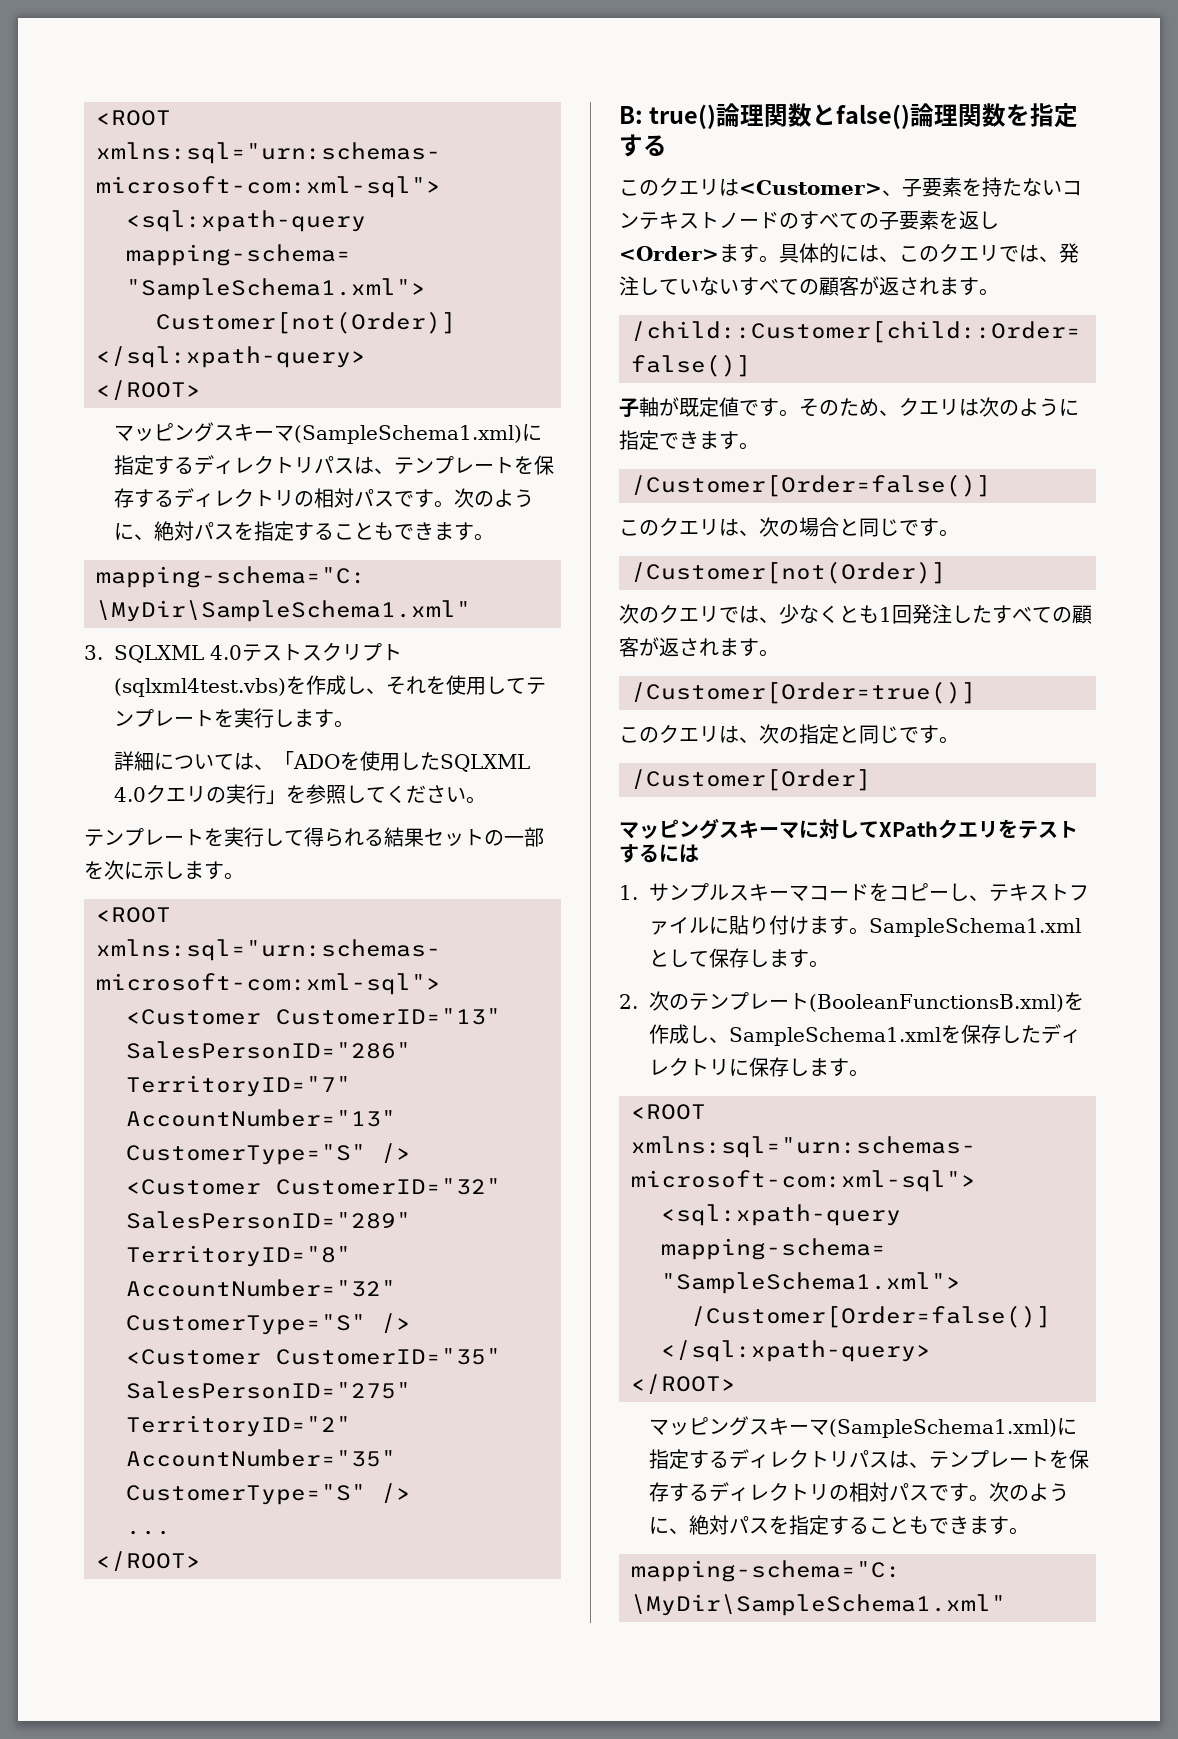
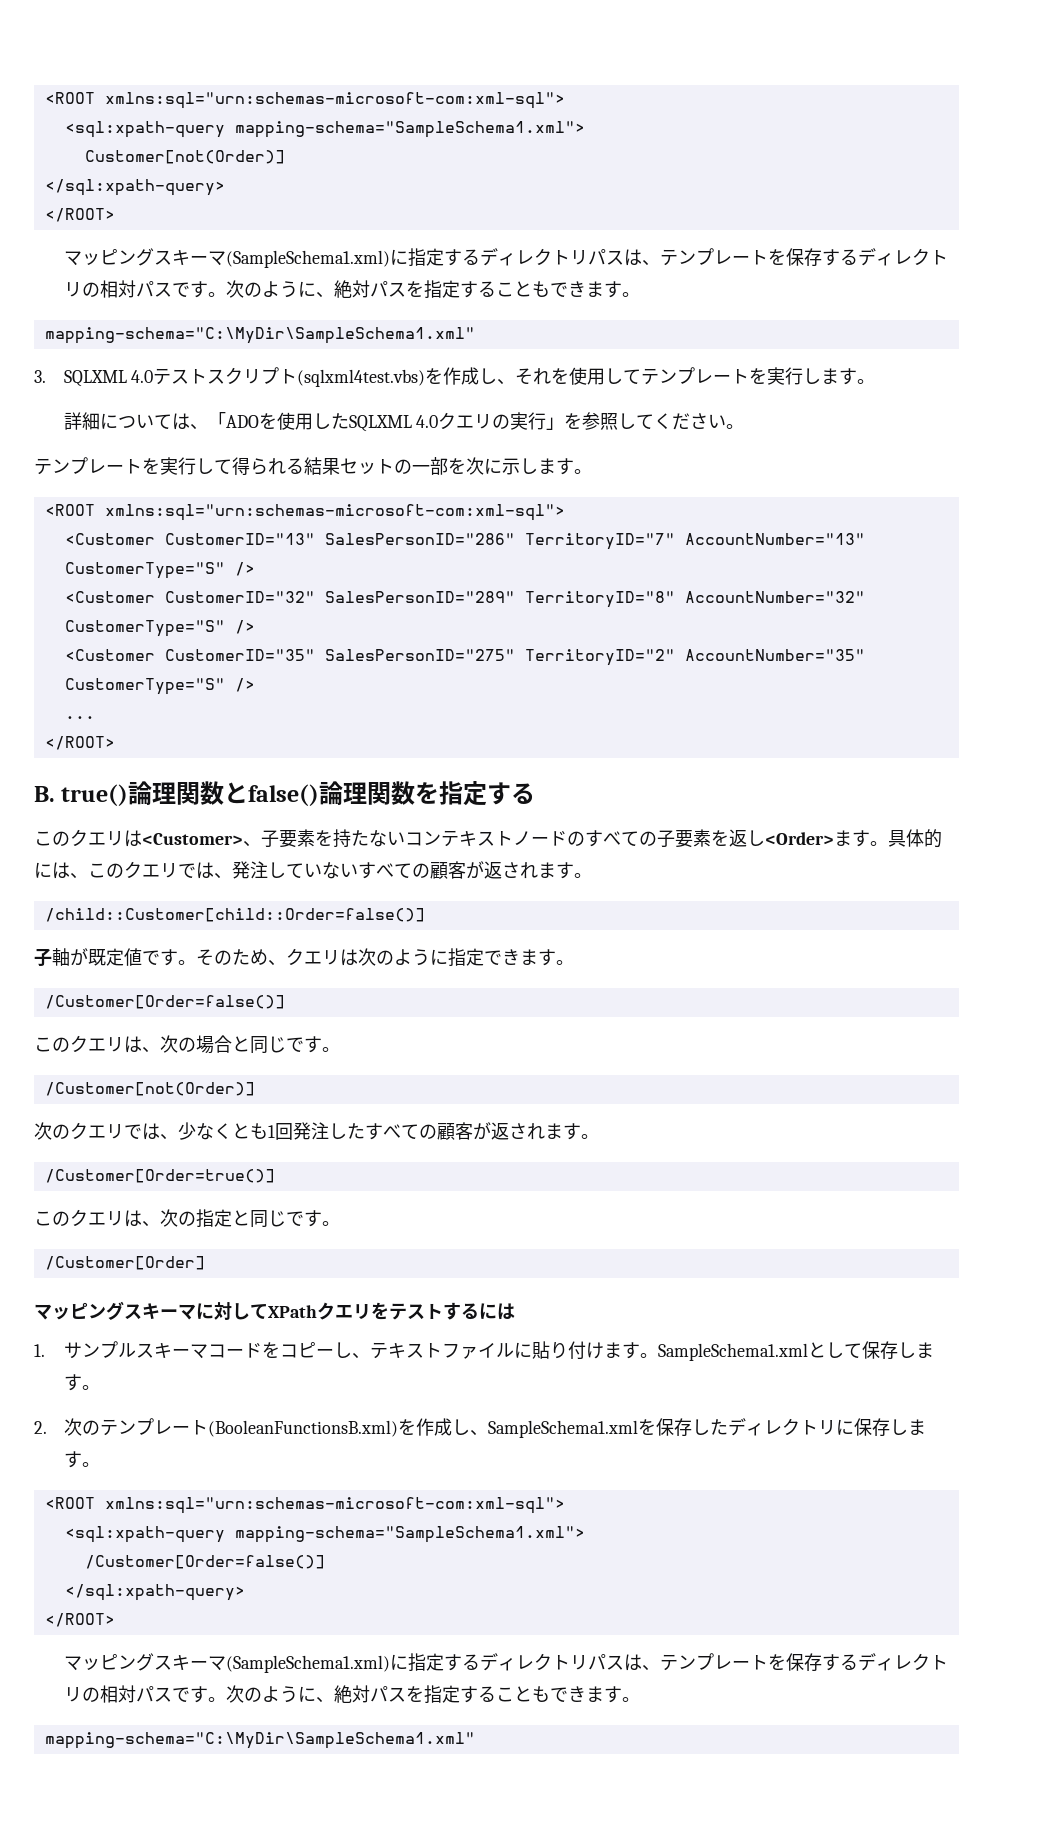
[619,106,643,124] B: -> [34,786,55,802] B.

